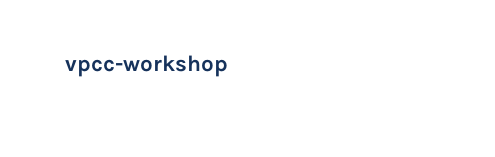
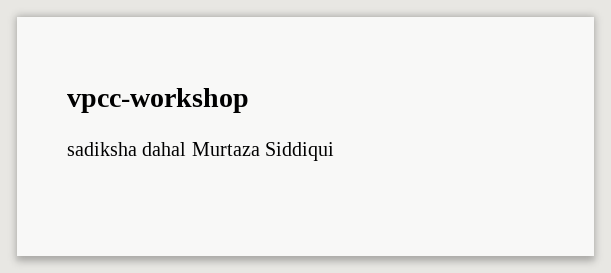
(228, 66) none -> [67,142,335,161] // sadiksha dahal Murtaza Siddiqui

